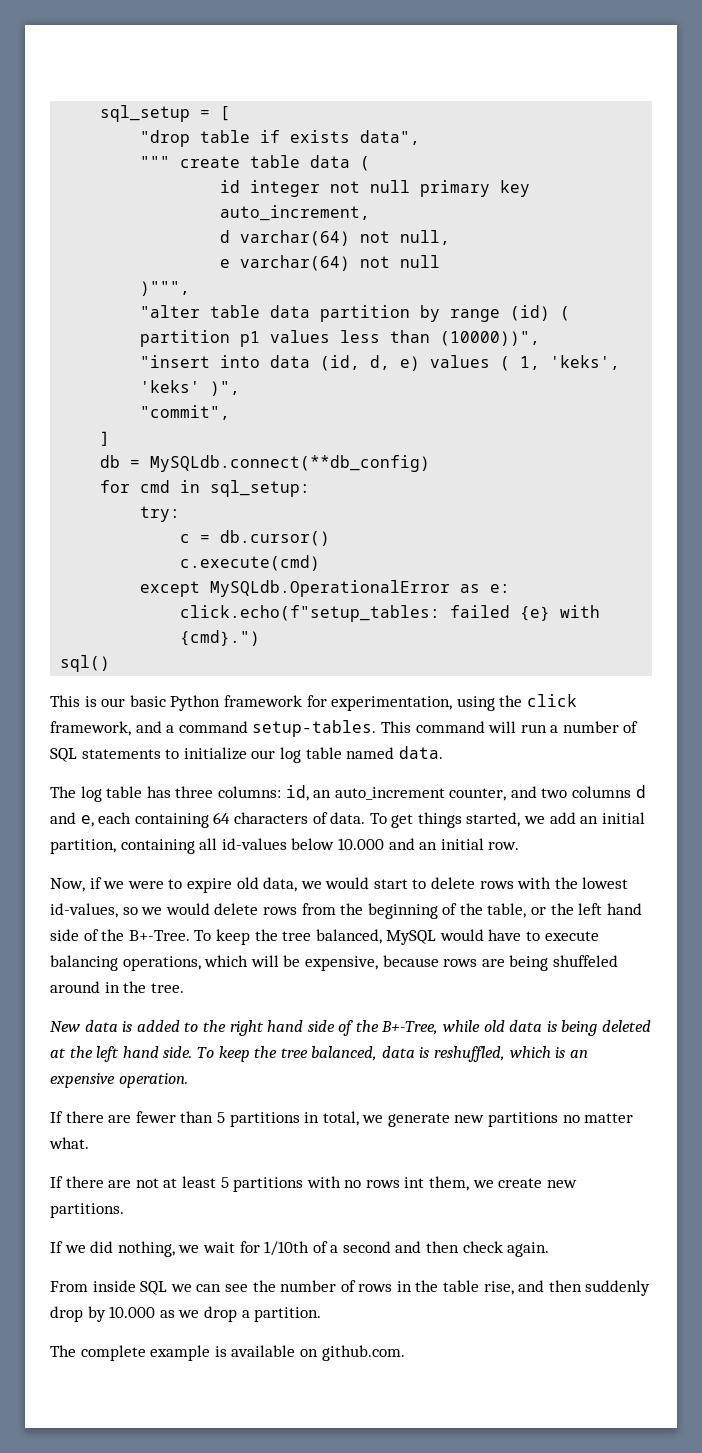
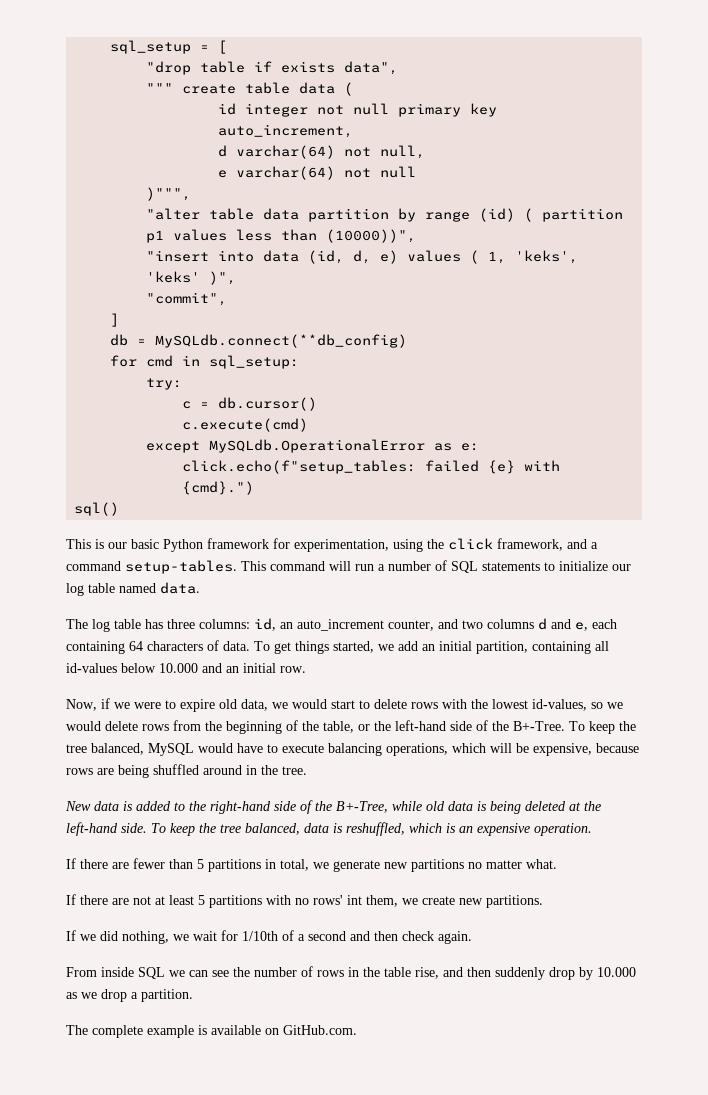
[578,903,642,915] left hand -> [395,720,446,731] left-hand
[552,955,618,967] shuffeled -> [153,764,199,775] shuffled
[229,1020,304,1036] right hand -> [210,801,271,814] right-hand
[96,1046,159,1062] left hand -> [66,822,118,836] left-hand
[365,1180,400,1188] rows -> [313,895,343,905] rows'
[321,1345,405,1361] github.com. -> [283,1025,357,1035] GitHub.com.

